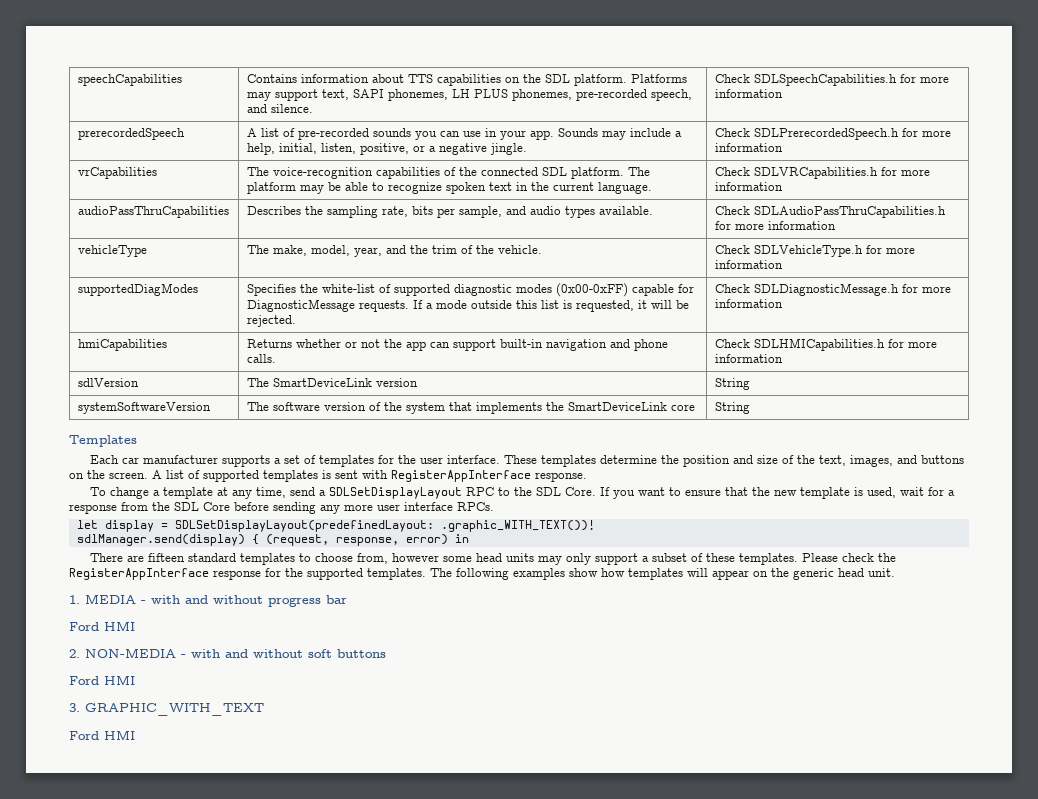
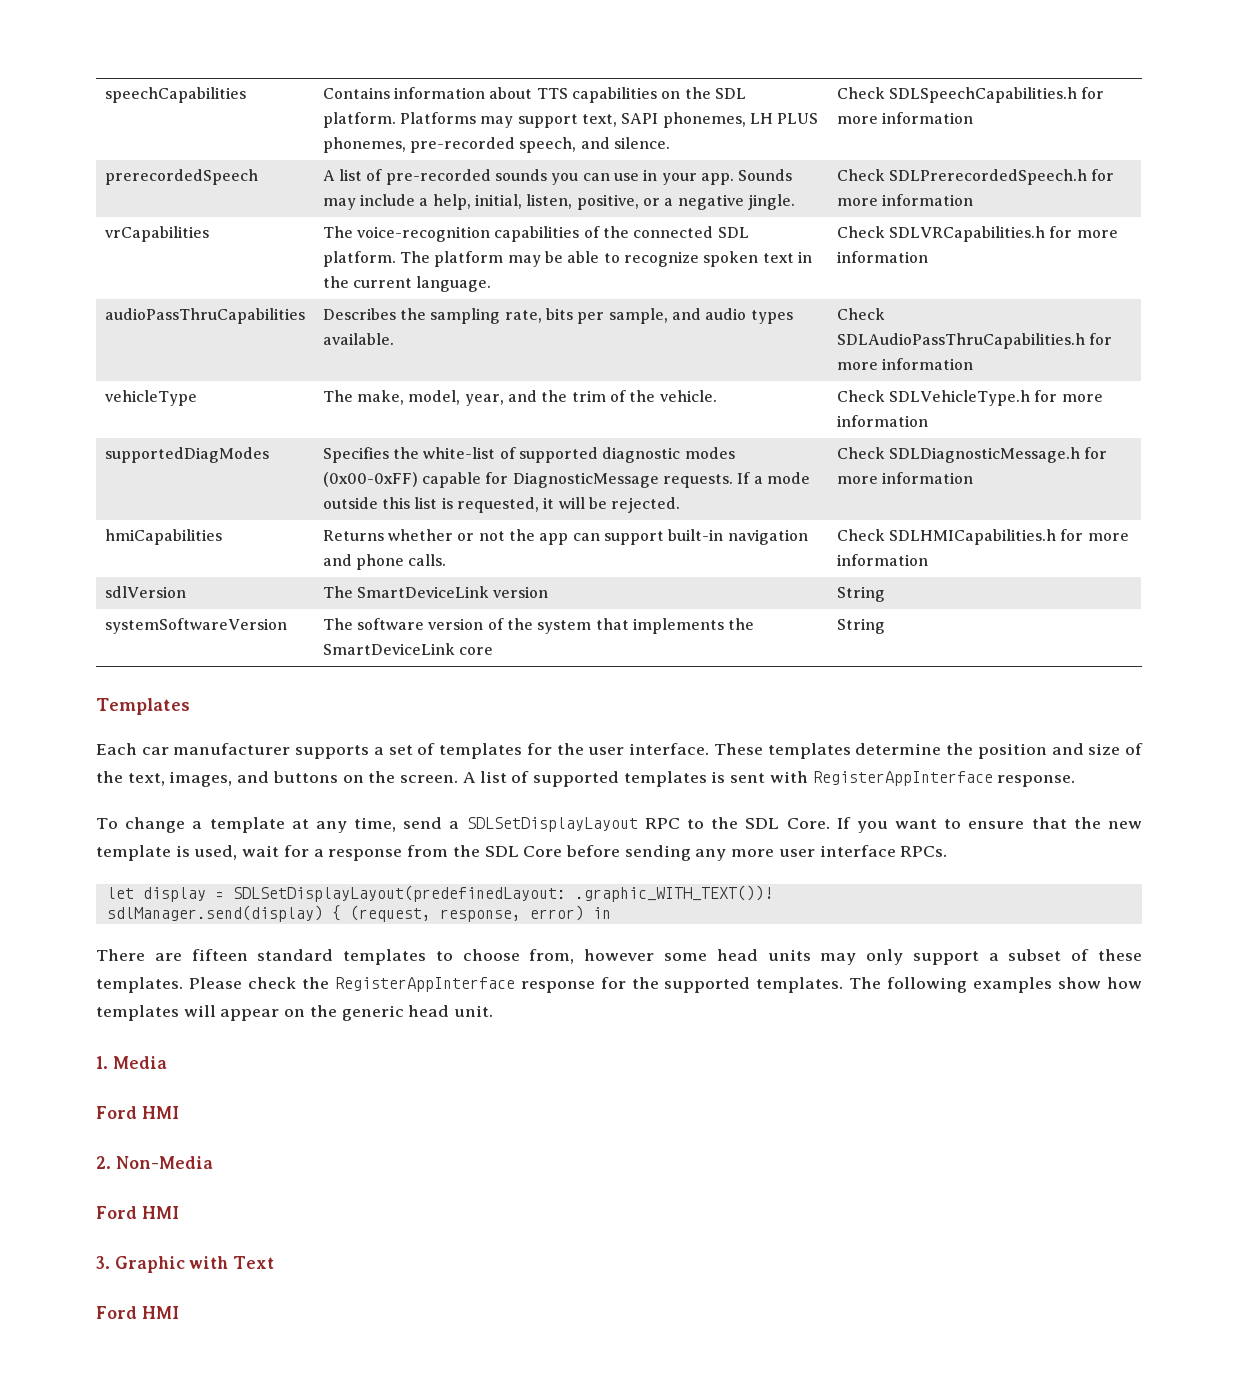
[85,594,347,607] [69,621,135,631] [69,648,386,658] MEDIA - with and without progress bar // Ford HMI // 2. NON-MEDIA - with and without soft buttons -> [112,1056,167,1069] [96,1106,179,1119] [96,1156,213,1169] Media // Ford HMI // 2. Non-Media
[85,703,264,716] GRAPHIC_WITH_TEXT -> [114,1256,275,1273] Graphic with Text

